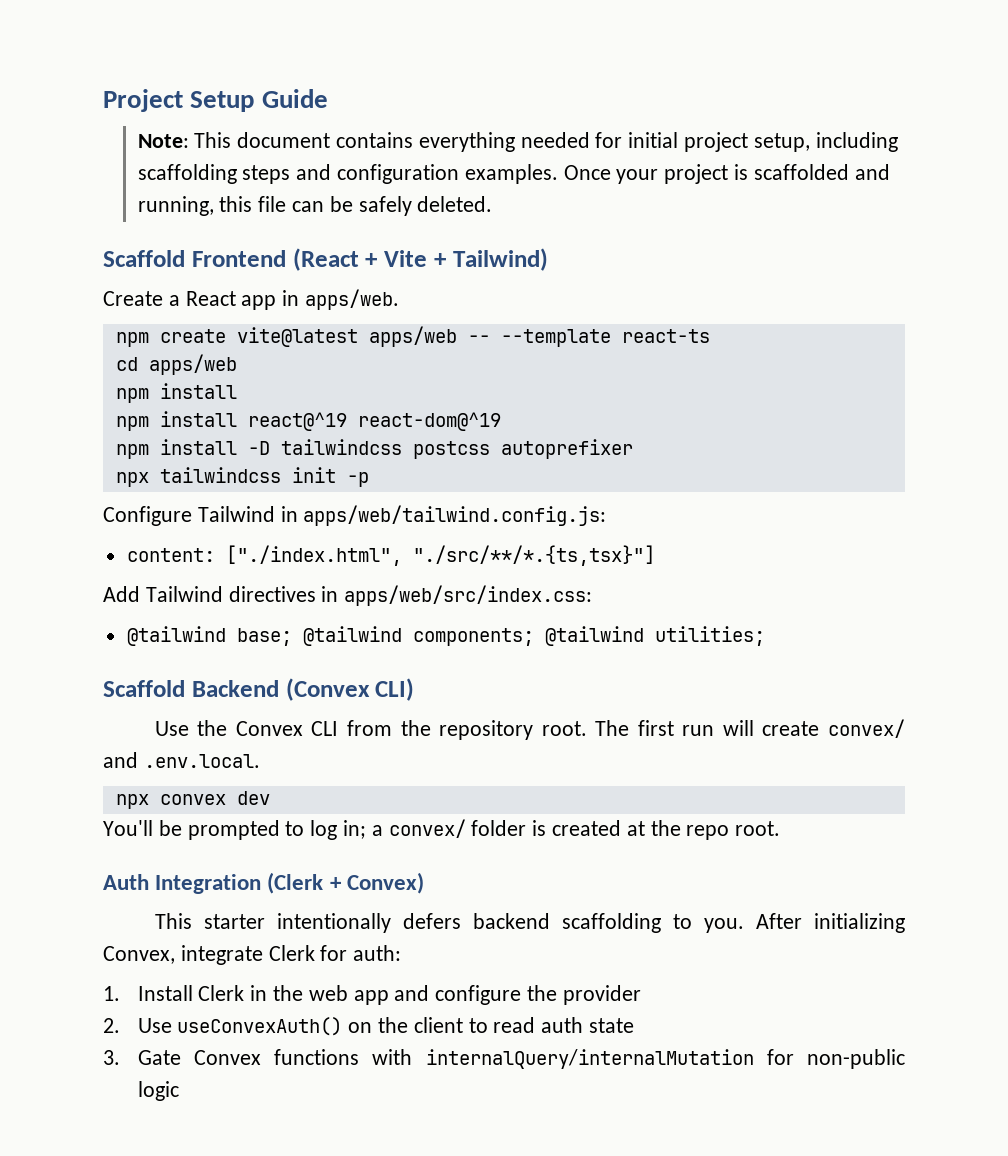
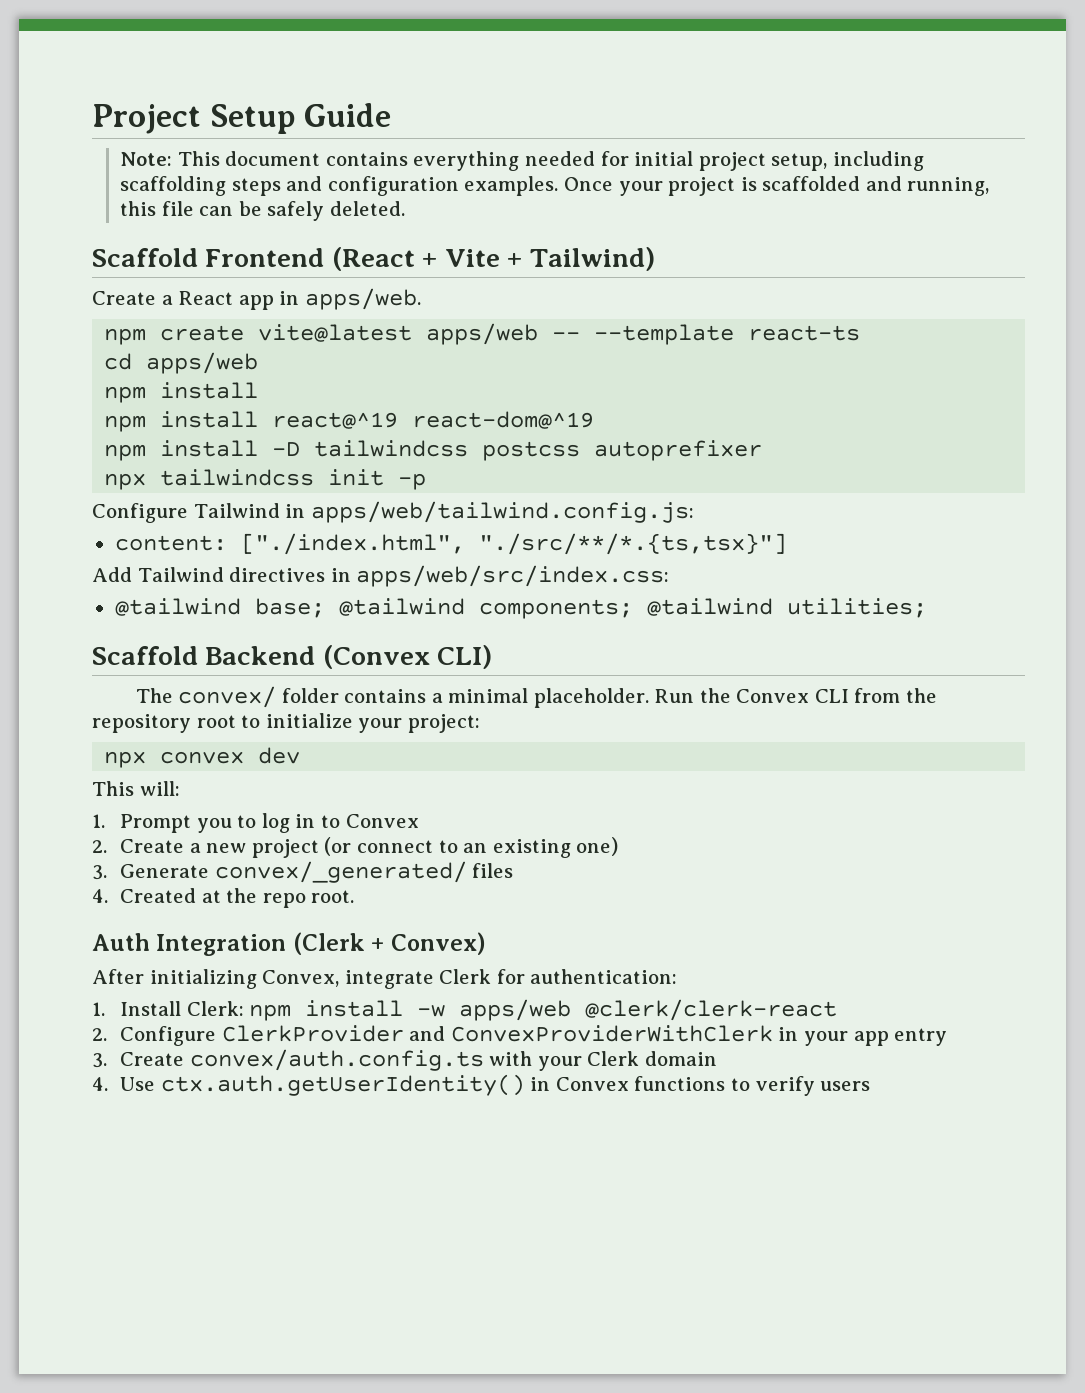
[154,721,189,736] Use -> [135,686,695,708] The convex/ folder contains a minimal placeholder. Run
[541,719,905,738] [103,752,260,768] [115,791,270,809] [103,819,622,840] root. The first run will create convex/ and .env.local. // npx convex dev // You'll be prompted to log in; a convex/ folder is created -> [196,713,480,733] [104,747,301,768] [92,781,180,796] [92,813,419,833] [92,837,619,858] [92,861,514,883] [92,888,197,903] root to initialize your project: // npx convex dev // This will: // 1. Prompt you to log in to Convex // 2. Create a new project (or connect to an existing one) // 3. Generate convex/_generated/ files // 4. Created
[154,913,744,933] This starter intentionally defers backend scaffolding to you. -> (486, 943) none
[353,945,402,961] auth: -> [530,969,678,984] authentication:
[198,985,641,1005] [103,1017,635,1036] [103,1049,905,1069] [137,1081,179,1101] Clerk in the web app and configure the provider // 2. Use useConvexAuth() on the client to read auth state // 3. Gate Convex functions with internalQuery/internalMutation for non-public logic -> [186,999,838,1021] [92,1025,948,1046] [92,1049,717,1071] [92,1074,871,1096] Clerk: npm install -w apps/web @clerk/clerk-react // 2. Configure ClerkProvider and ConvexProviderWithClerk in your app entry // 3. Create convex/auth.config.ts with your Clerk domain // 4. Use ctx.auth.getUserIdentity() in Convex functions to verify users

